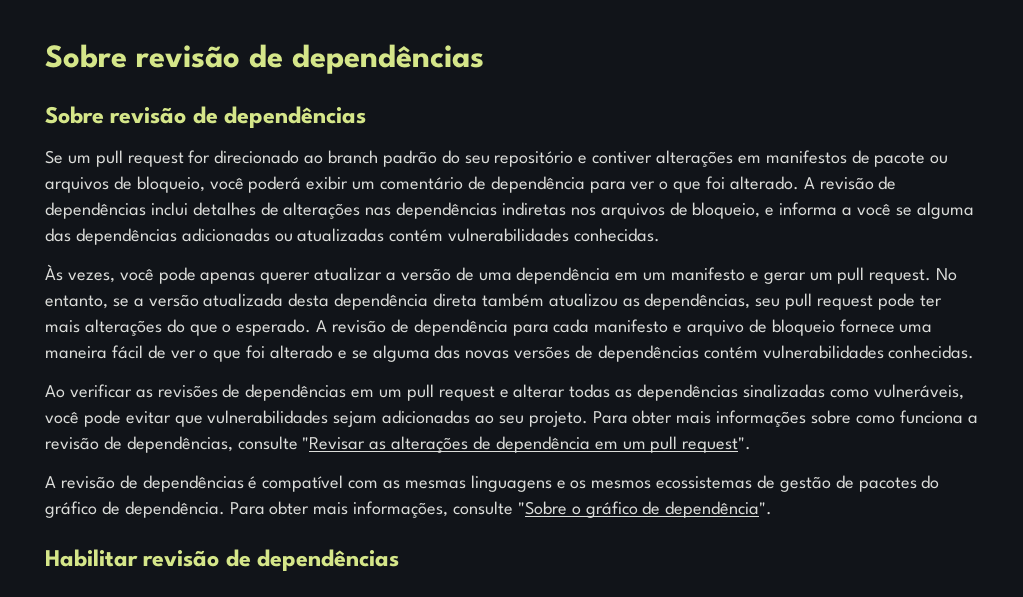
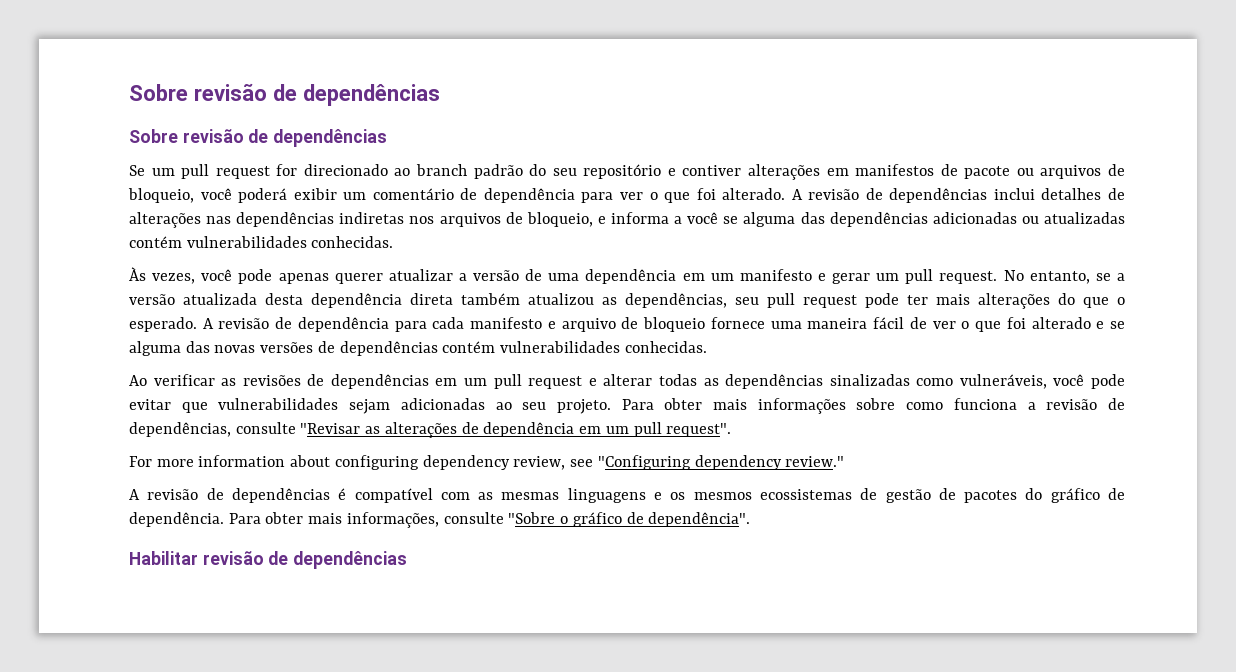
(752, 445) none -> [129,455,845,470] // For more information about configuring dependency review, see "Configuring dependency review."

